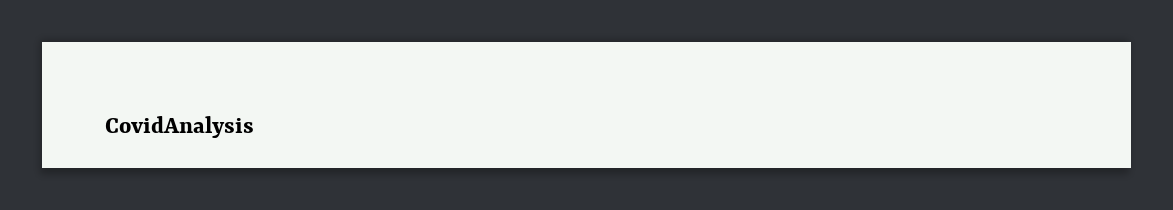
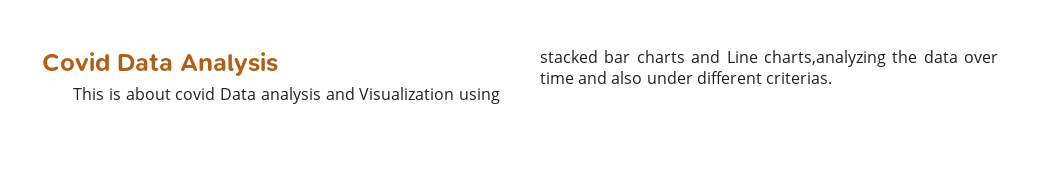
[105,116,254,138] CovidAnalysis -> [42,52,278,76] [73,87,500,104] [540,50,998,67] [540,71,832,84] Covid Data Analysis // This is about covid Data analysis and Visualization using stacked bar charts and Line charts,analyzing the data over time and also under different criterias.

